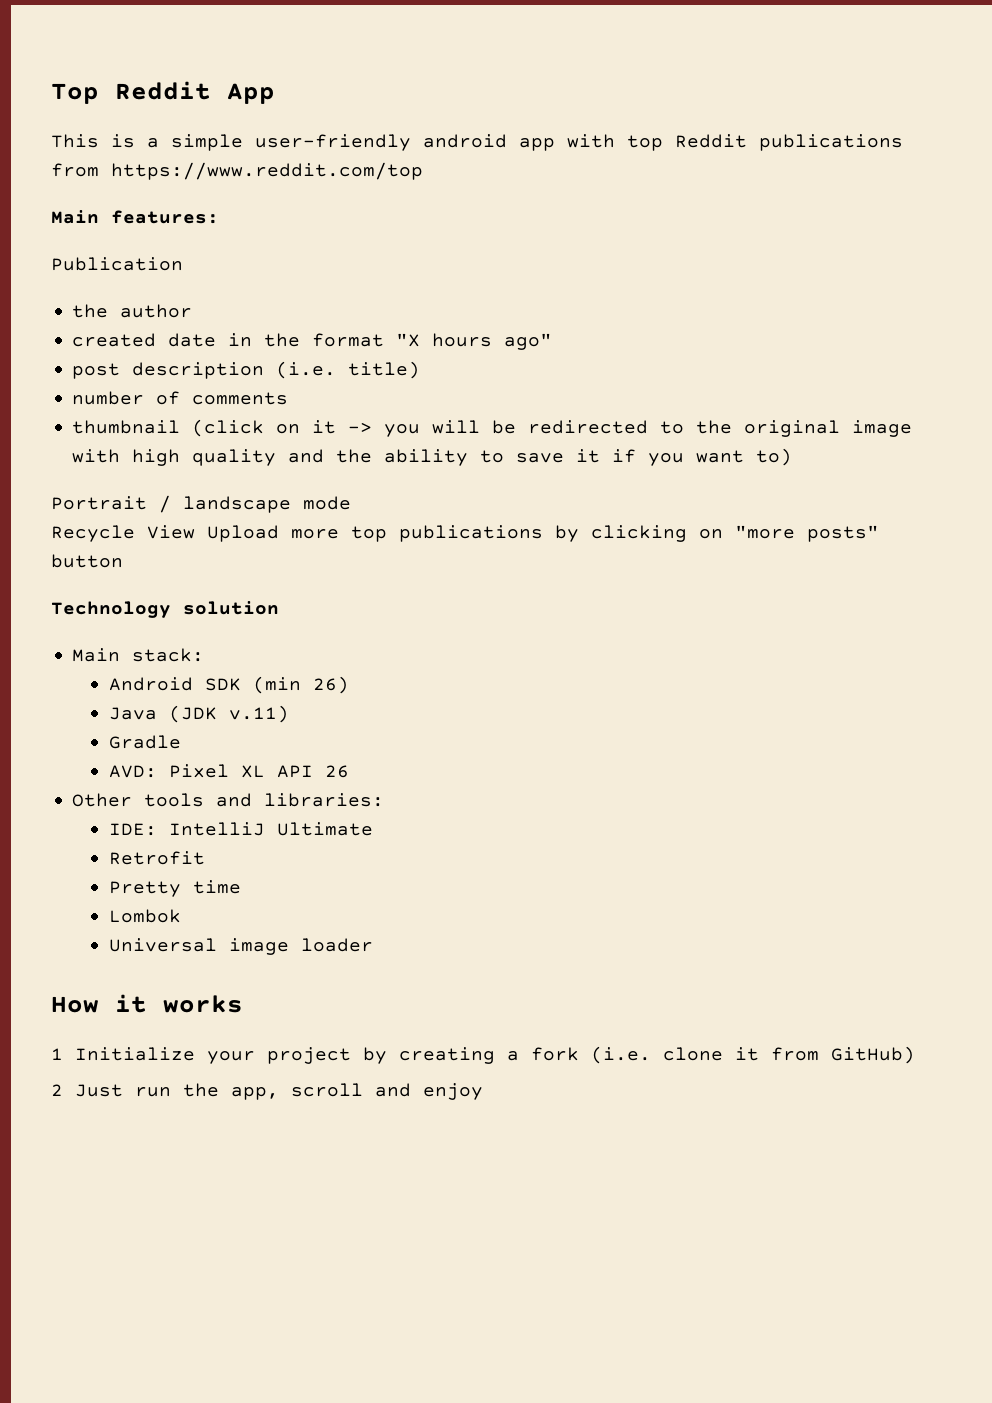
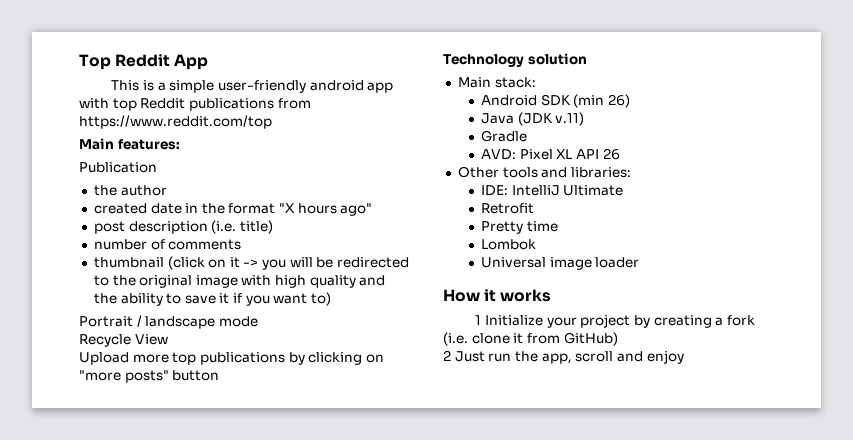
(195, 532) none -> (168, 339) //

